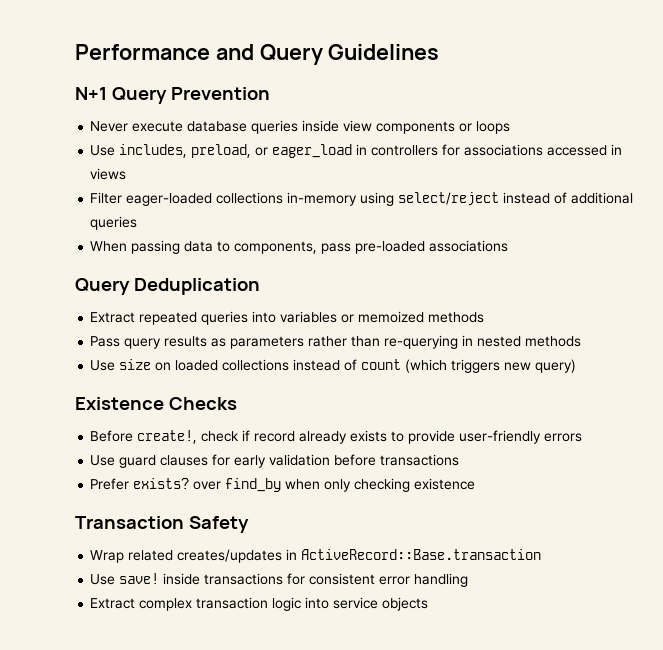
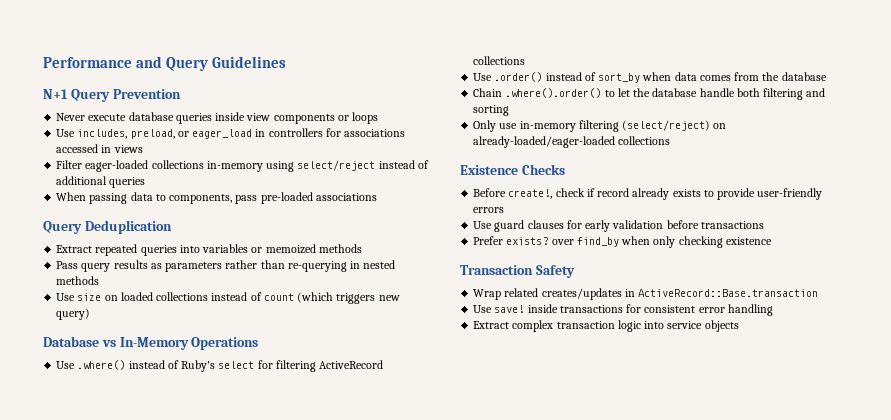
(577, 366) none -> [43,336,259,350] [56,360,384,372] [473,56,526,65] [473,72,827,83] [473,88,826,100] [473,105,510,116] [473,120,727,132] [473,136,671,148] // Database vs In-Memory Operations // Use .where() instead of Ruby's select for filtering ActiveRecord collections // Use .order() instead of sort_by when data comes from the database // Chain .where().order() to let the database handle both filtering and sorting // Only use in-memory filtering (select/reject) on already-loaded/eager-loaded collections

